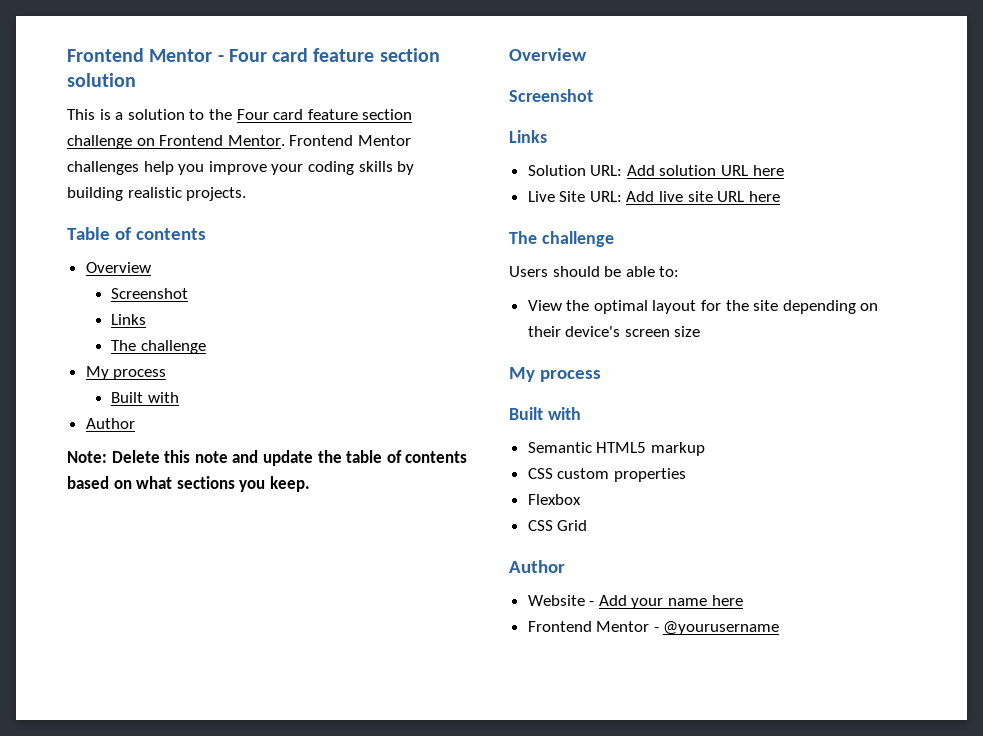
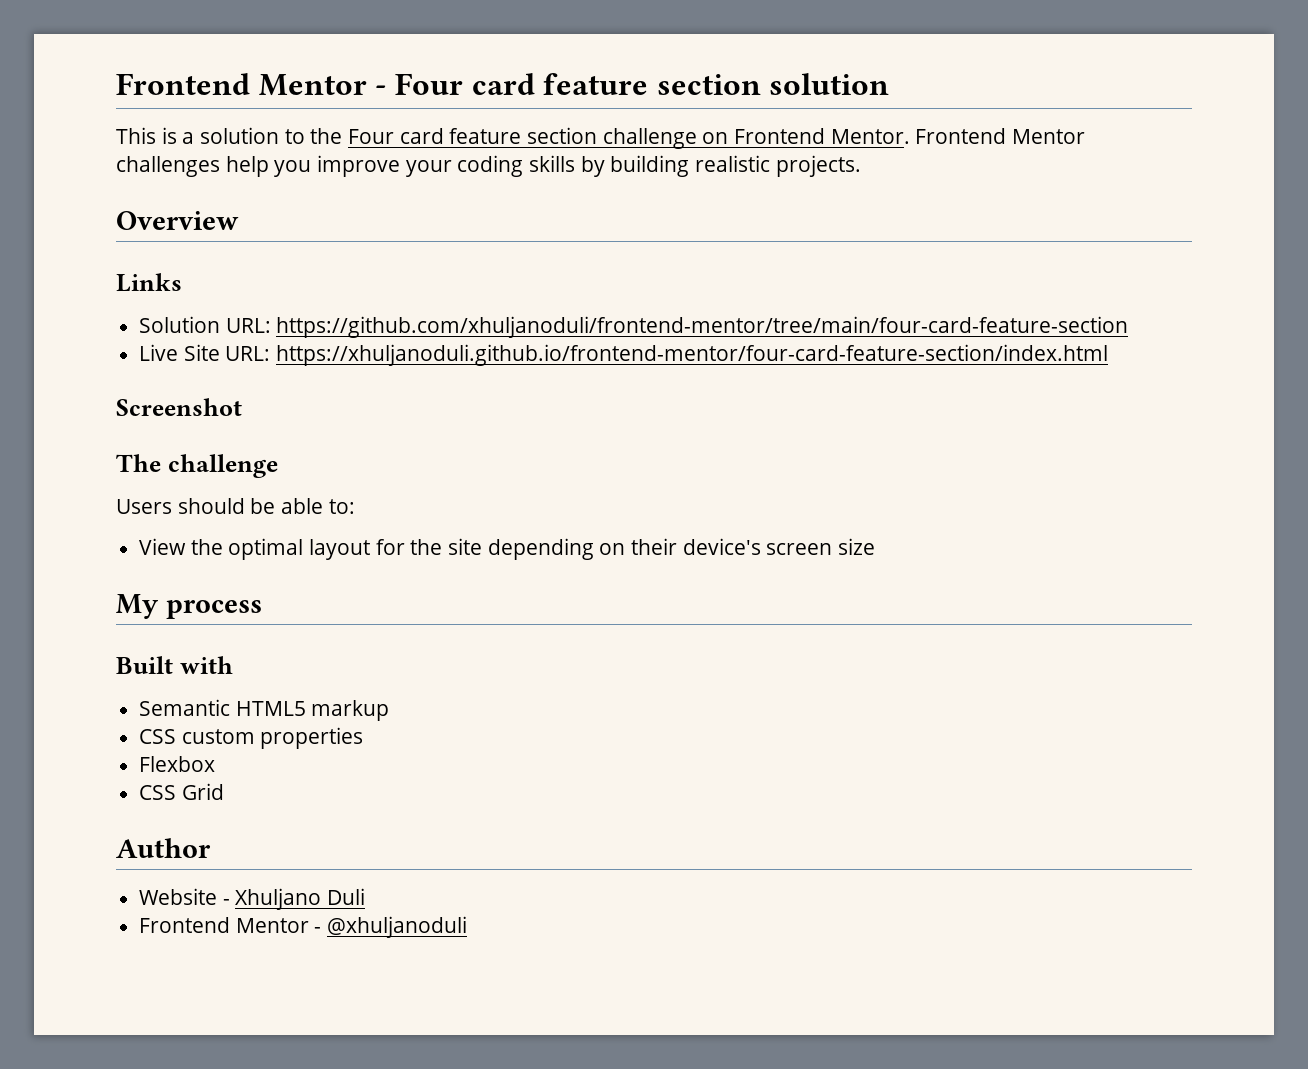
[67,227,206,240] [85,262,151,273] [111,288,189,299] [111,314,147,325] [111,340,206,354] [85,366,167,380] [111,392,179,403] [85,418,135,429] [67,450,468,466] [67,476,310,492] [509,48,587,61] [509,89,593,102] Table of contents // Overview // Screenshot // Links // The challenge // My process // Built with // Author // Note: Delete this note and update the table of contents based on what sections you keep. // Overview // Screenshot -> [116,211,239,230] Overview
[626,165,784,176] Add solution URL here -> [276,316,1129,338] https://github.com/xhuljanoduli/frontend-mentor/tree/main/four-card-feature-section
[626,191,780,202] Add live site URL here -> [276,344,1109,366] [116,398,242,416] https://xhuljanoduli.github.io/frontend-mentor/four-card-feature-section/index.html // Screenshot
[598,595,743,609] [527,621,780,635] Add your name here // Frontend Mentor - @yourusername -> [235,888,366,910] [139,916,468,938] Xhuljano Duli // Frontend Mentor - @xhuljanoduli

